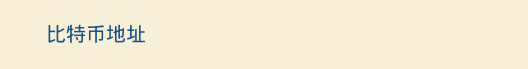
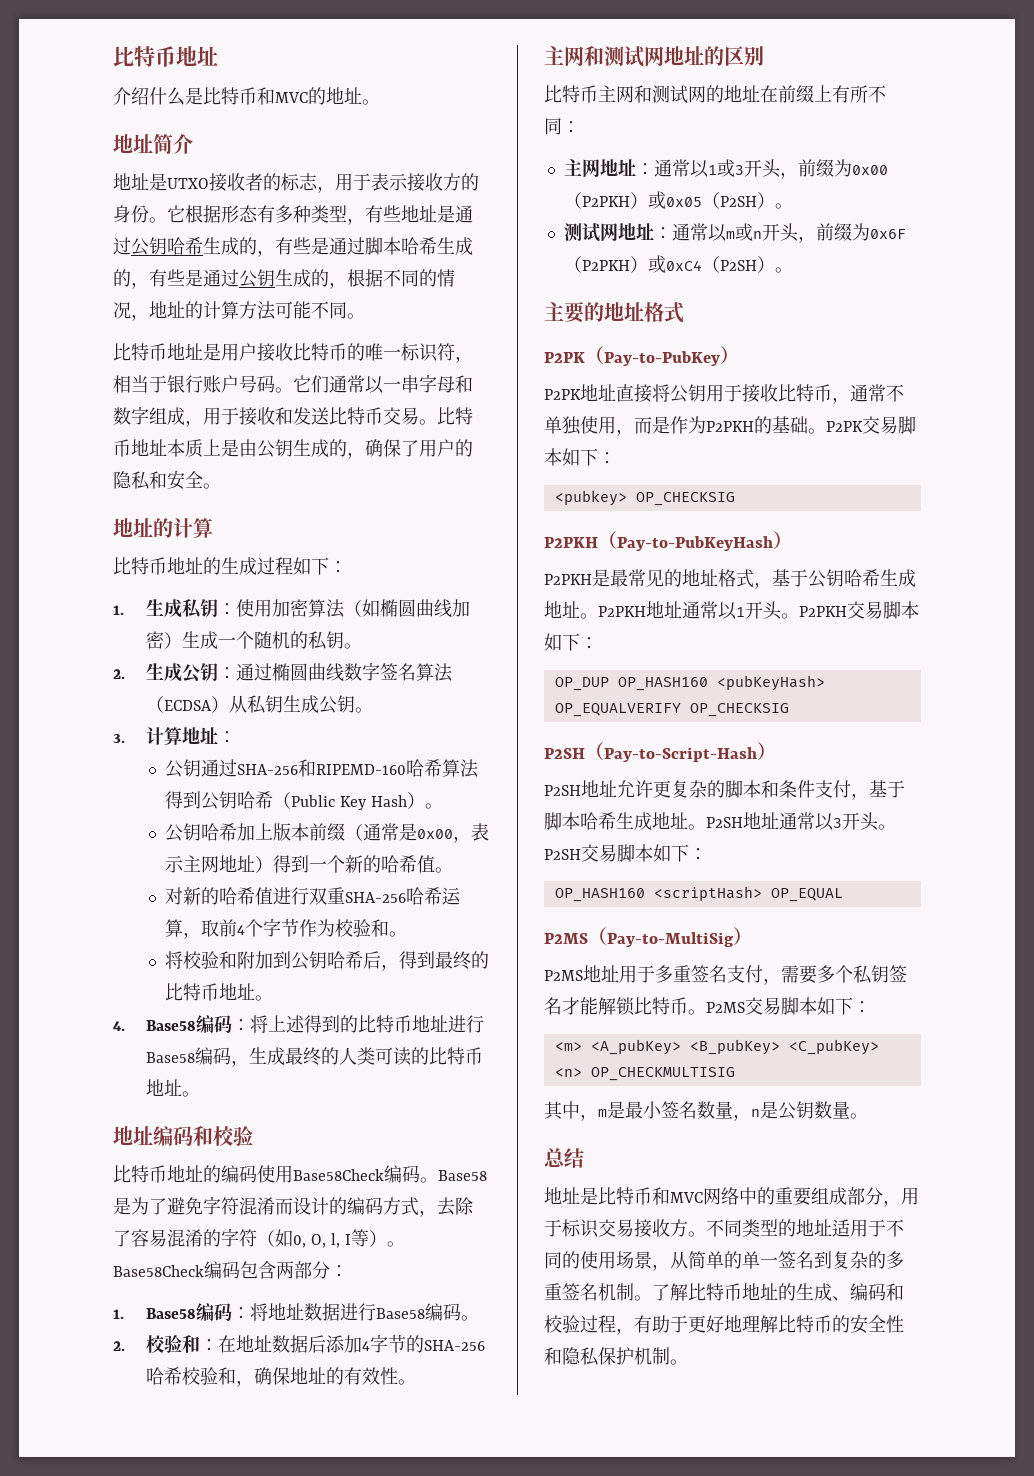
[46,24,146,43] 比特币地址 -> [113,46,218,67] [113,87,380,106] [113,134,193,154] [113,173,479,193] [113,205,473,225] [113,237,473,257] [113,269,455,289] [113,301,365,321] [113,343,473,363] [113,374,473,394] [113,406,473,427] [113,439,473,459] [113,470,221,490] [113,518,213,538] [113,557,347,575] [113,599,470,619] [145,631,362,650] [113,662,453,683] [145,695,373,714] [113,727,236,745] [165,759,480,778] [165,791,444,810] [165,823,490,843] [165,855,454,873] [165,887,462,905] [165,918,408,939] [165,951,490,971] [165,983,274,1001] [113,1015,484,1033] [145,1047,483,1067] [145,1079,200,1097] [113,1126,253,1146] [113,1165,487,1183] [113,1196,474,1217] [113,1228,405,1248] [113,1261,348,1279] [113,1303,479,1321] [113,1334,485,1353] [145,1367,416,1387] [544,46,764,67] [544,85,886,104] [544,118,580,135] [563,159,888,179] [563,191,793,209] [563,223,906,243] [563,255,793,273] [544,302,684,323] [544,346,739,366] [544,384,904,404] [544,416,916,436] [544,448,616,466] [554,490,735,506] [544,531,792,551] [544,569,916,589] [544,601,919,620] [544,633,598,651] [554,675,825,691] [554,703,789,717] [544,742,776,762] [544,780,905,800] [544,812,896,831] [544,844,707,862] [554,886,843,902] [544,927,752,947] [544,965,907,985] [544,997,871,1016] [554,1039,879,1055] [554,1067,735,1081] [544,1101,868,1121] [544,1148,584,1168] [544,1187,919,1207] [544,1219,904,1238] [544,1251,904,1271] [544,1283,904,1301] [544,1314,904,1335] [544,1347,688,1366] 比特币地址 // 介绍什么是比特币和MVC的地址。 // 地址简介 // 地址是UTXO接收者的标志，用于表示接收方的身份。它根据形态有多种类型，有些地址是通过公钥哈希生成的，有些是通过脚本哈希生成的，有些是通过公钥生成的，根据不同的情况，地址的计算方法可能不同。 // 比特币地址是用户接收比特币的唯一标识符，相当于银行账户号码。它们通常以一串字母和数字组成，用于接收和发送比特币交易。比特币地址本质上是由公钥生成的，确保了用户的隐私和安全。 // 地址的计算 // 比特币地址的生成过程如下： // 1.生成私钥：使用加密算法（如椭圆曲线加密）生成一个随机的私钥。 // 2.生成公钥：通过椭圆曲线数字签名算法（ECDSA）从私钥生成公钥。 // 3.计算地址： // 公钥通过SHA-256和RIPEMD-160哈希算法得到公钥哈希（Public Key Hash）。 // 公钥哈希加上版本前缀（通常是0x00，表示主网地址）得到一个新的哈希值。 // 对新的哈希值进行双重SHA-256哈希运算，取前4个字节作为校验和。 // 将校验和附加到公钥哈希后，得到最终的比特币地址。 // 4. Base58编码：将上述得到的比特币地址进行Base58编码，生成最终的人类可读的比特币地址。 // 地址编码和校验 // 比特币地址的编码使用Base58Check编码。Base58是为了避免字符混淆而设计的编码方式，去除了容易混淆的字符（如0, O, l, I等）。Base58Check编码包含两部分： // 1. Base58编码：将地址数据进行Base58编码。 // 2.校验和：在地址数据后添加4字节的SHA-256哈希校验和，确保地址的有效性。 // 主网和测试网地址的区别 // 比特币主网和测试网的地址在前缀上有所不同： // 主网地址：通常以1或3开头，前缀为0x00（P2PKH）或0x05（P2SH）。 // 测试网地址：通常以m或n开头，前缀为0x6F（P2PKH）或0xC4（P2SH）。 // 主要的地址格式 // P2PK（Pay-to-PubKey） // P2PK地址直接将公钥用于接收比特币，通常不单独使用，而是作为P2PKH的基础。P2PK交易脚本如下： // <pubkey> OP_CHECKSIG // P2PKH（Pay-to-PubKeyHash） // P2PKH是最常见的地址格式，基于公钥哈希生成地址。P2PKH地址通常以1开头。P2PKH交易脚本如下： // OP_DUP OP_HASH160 <pubKeyHash> OP_EQUALVERIFY OP_CHECKSIG // P2SH（Pay-to-Script-Hash） // P2SH地址允许更复杂的脚本和条件支付，基于脚本哈希生成地址。P2SH地址通常以3开头。P2SH交易脚本如下： // OP_HASH160 <scriptHash> OP_EQUAL // P2MS（Pay-to-MultiSig） // P2MS地址用于多重签名支付，需要多个私钥签名才能解锁比特币。P2MS交易脚本如下： // <m> <A_pubKey> <B_pubKey> <C_pubKey> <n> OP_CHECKMULTISIG // 其中，m是最小签名数量，n是公钥数量。 // 总结 // 地址是比特币和MVC网络中的重要组成部分，用于标识交易接收方。不同类型的地址适用于不同的使用场景，从简单的单一签名到复杂的多重签名机制。了解比特币地址的生成、编码和校验过程，有助于更好地理解比特币的安全性和隐私保护机制。

